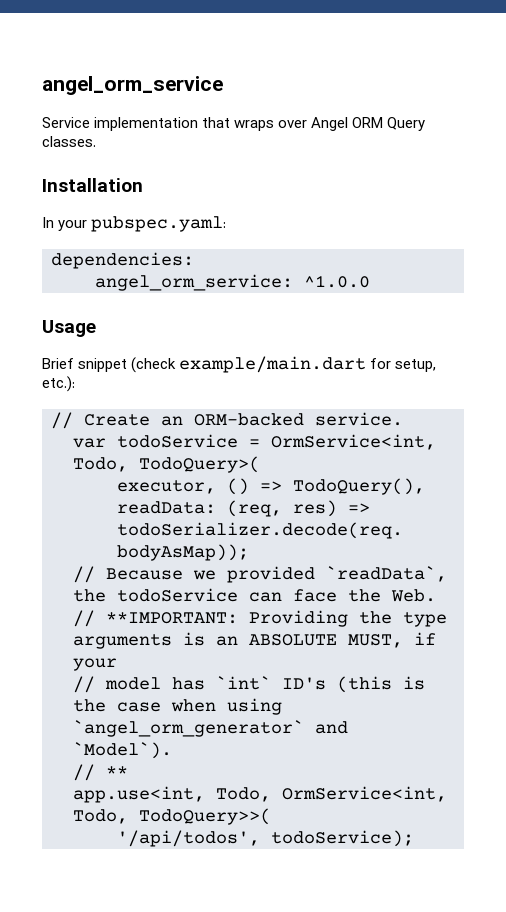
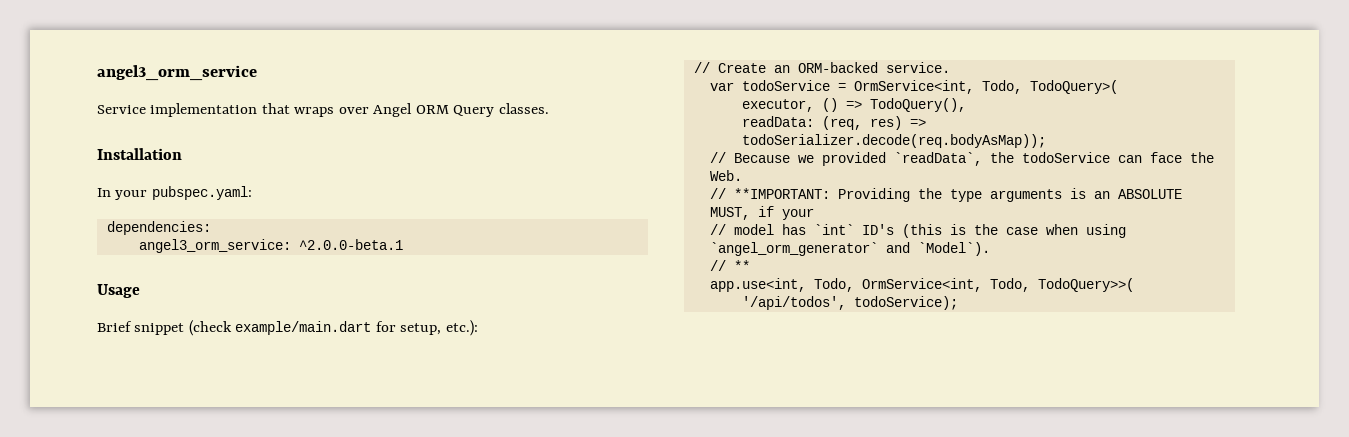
[42,76,223,95] angel_orm_service -> [97,65,257,81] angel3_orm_service
[95,274,370,291] angel_orm_service: ^1.0.0 -> [138,239,403,253] angel3_orm_service: ^2.0.0-beta.1

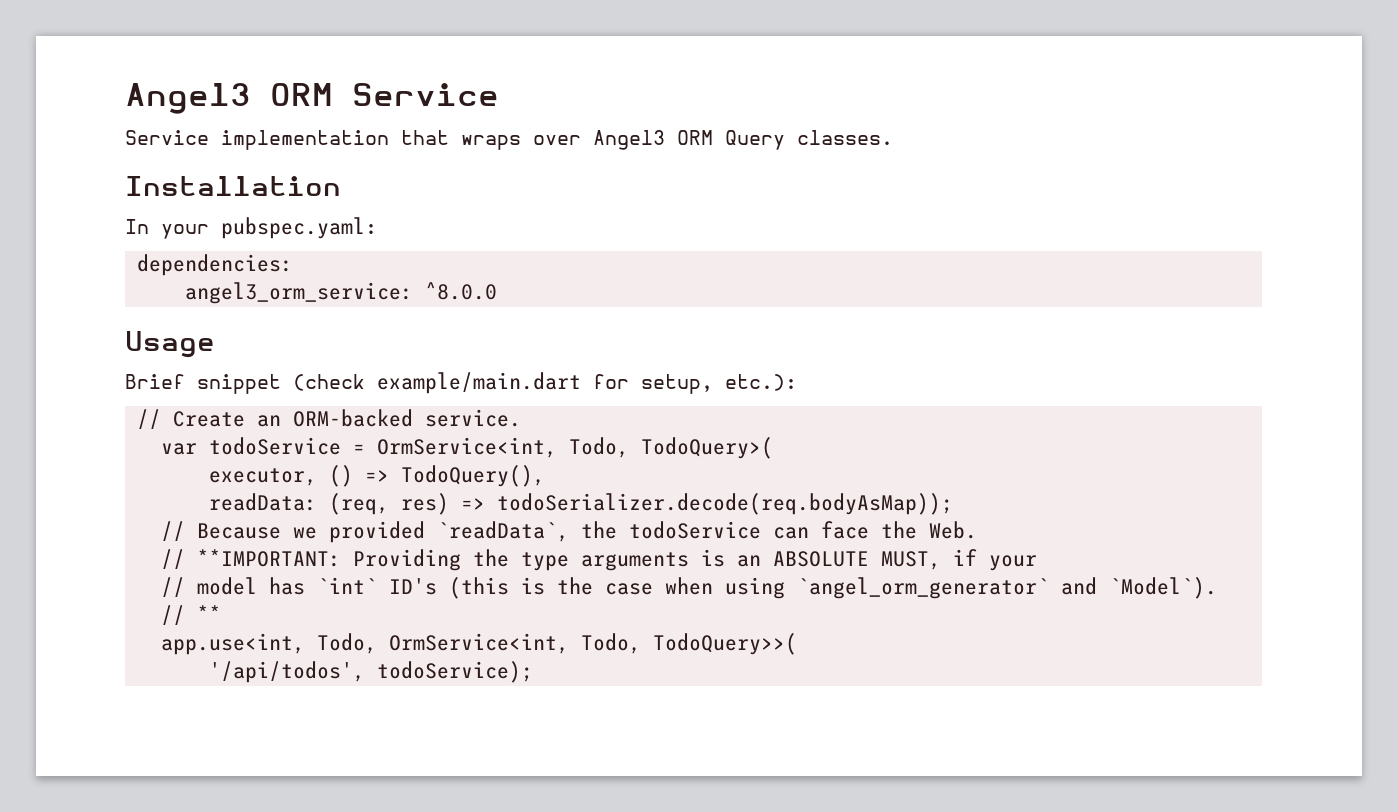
[97,65,257,81] angel3_orm_service -> [125,83,499,114] Angel3 ORM Service
[373,103,413,117] Angel -> [593,130,665,150] Angel3
[298,239,403,250] ^2.0.0-beta.1 -> [424,282,497,300] ^8.0.0

